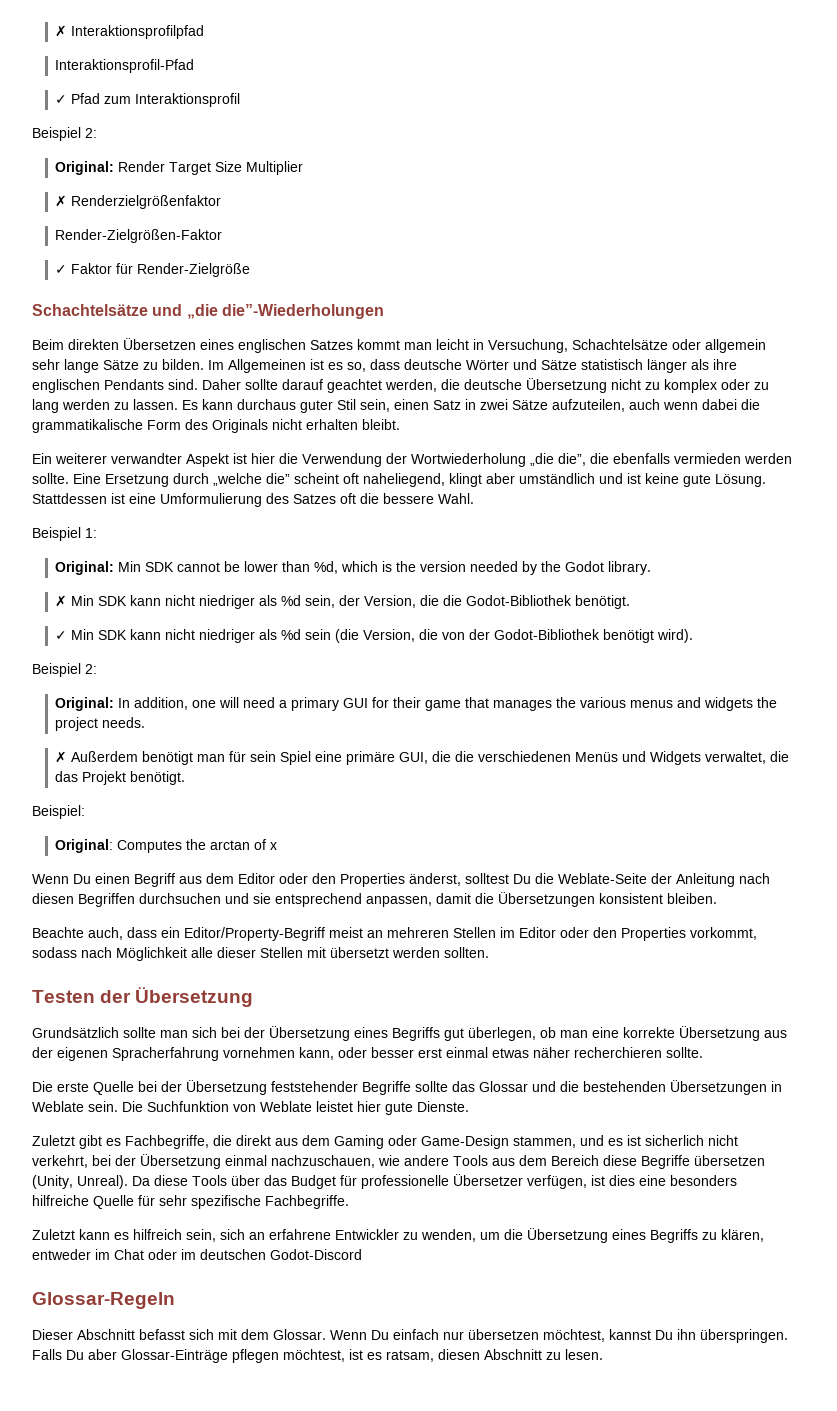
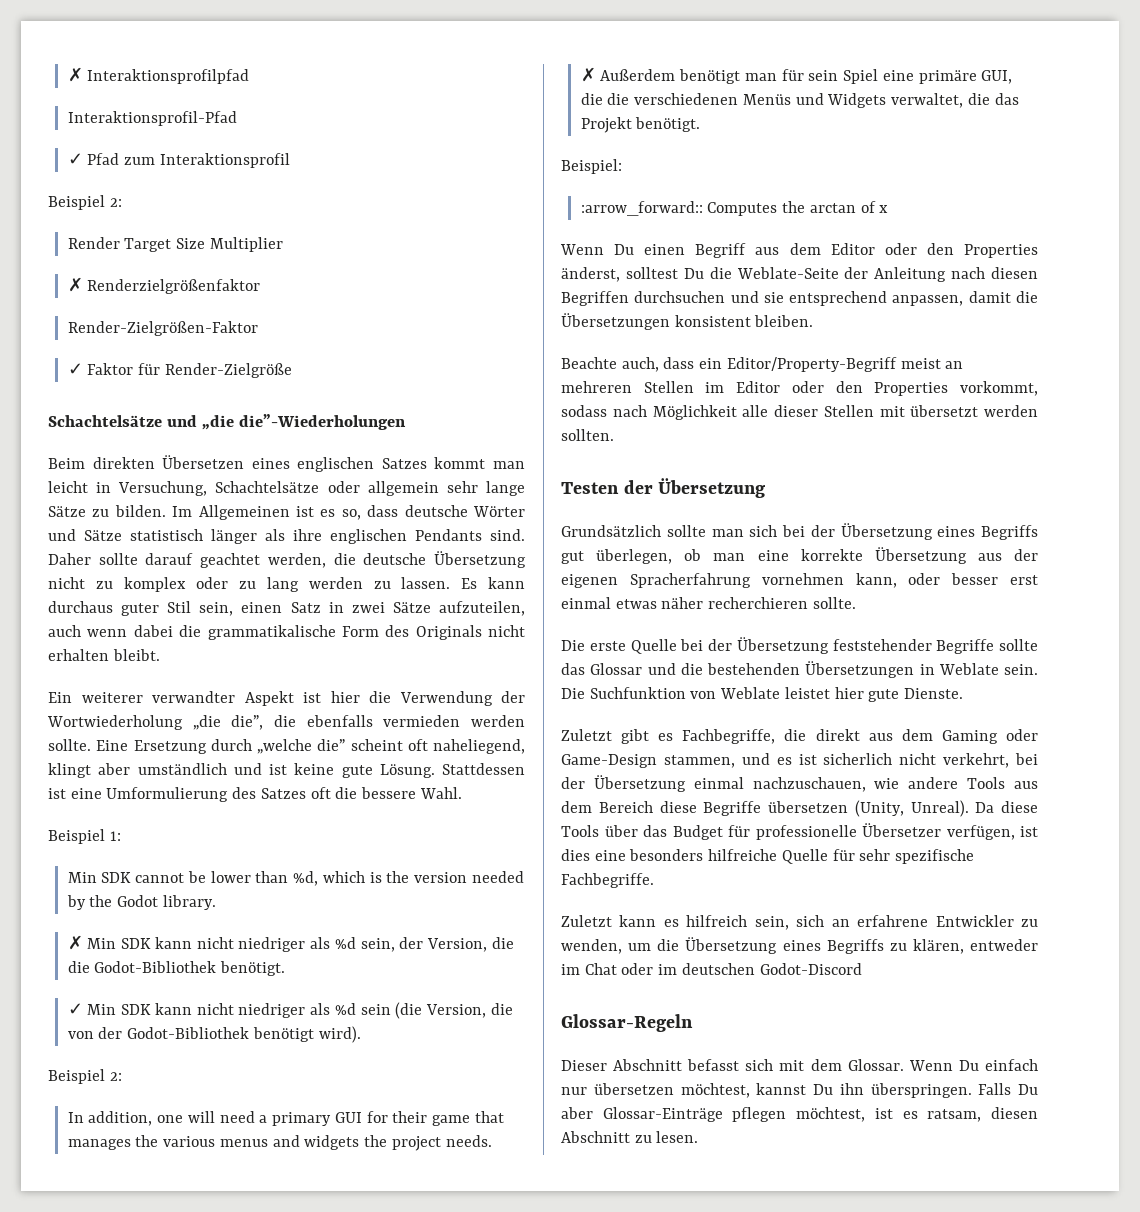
[55,161,115,175] Original: -> (122, 202) none
[55,561,115,575] Original: -> (121, 836) none
[55,697,115,711] Original: -> (122, 1076) none
[55,839,114,853] Original: -> [580,201,703,216] :arrow_forward::

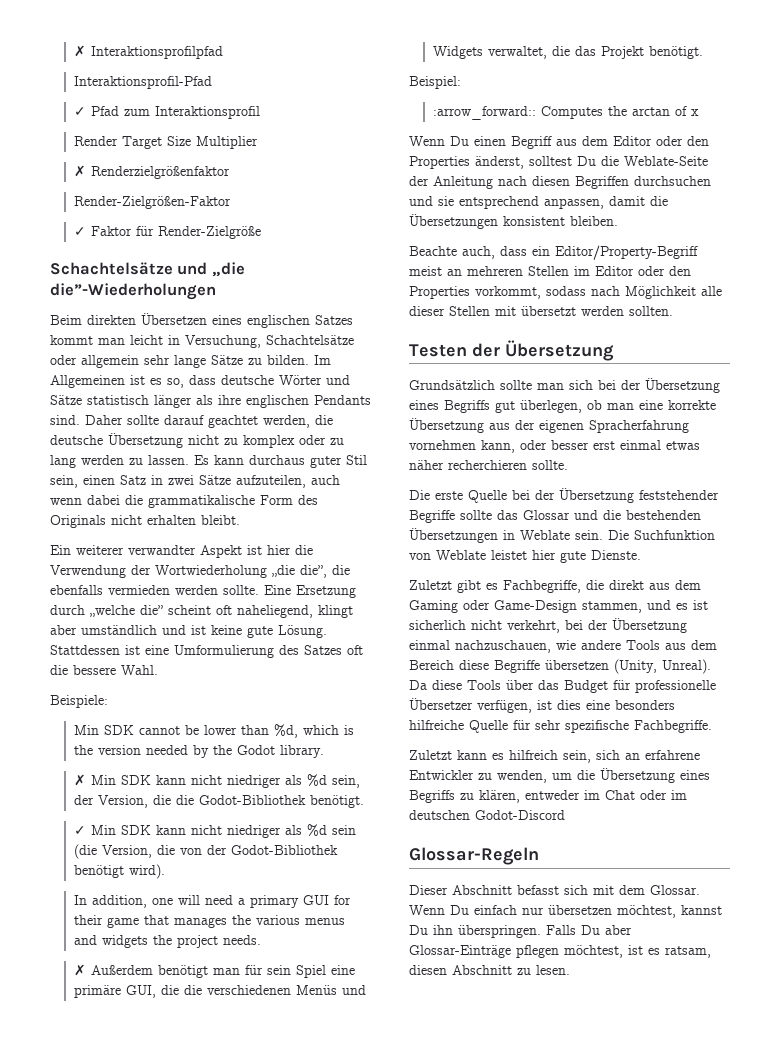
[48,195,122,210] // Beispiel 2: -> (260, 112) none
[48,829,121,844] Beispiel 1: -> [50,695,108,708] Beispiele:
[48,1069,122,1084] // Beispiel 2: -> (165, 871) none

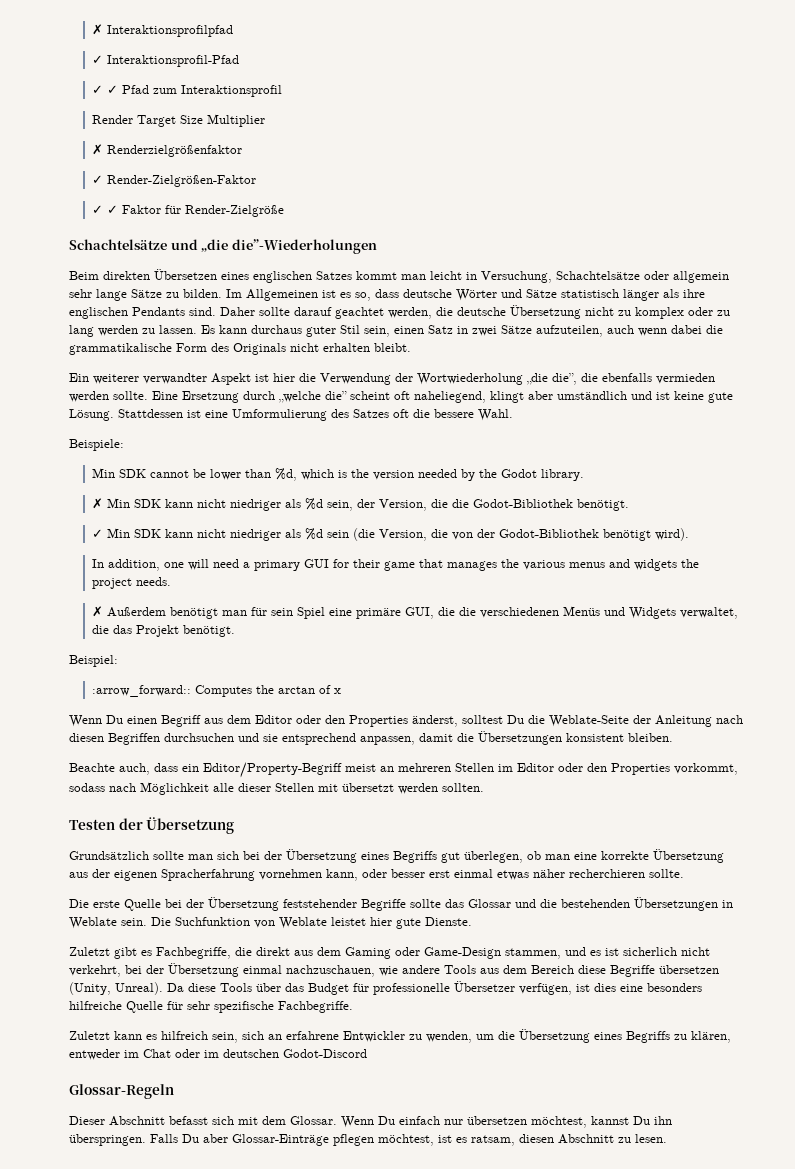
(223, 52) none -> [92,55,104,64] ✓
(86, 111) none -> [107,85,119,94] ✓
(230, 172) none -> [92,175,104,184] ✓
(86, 231) none -> [107,205,119,214] ✓

